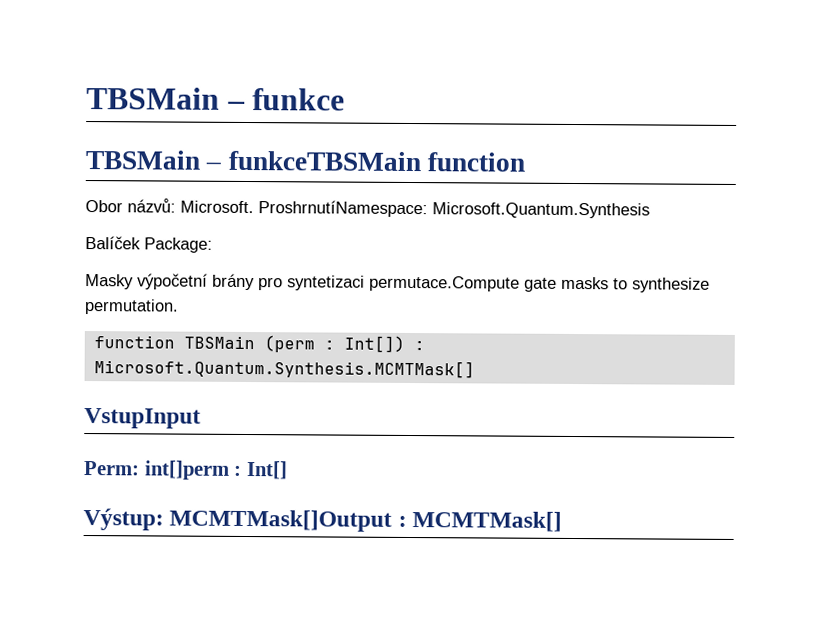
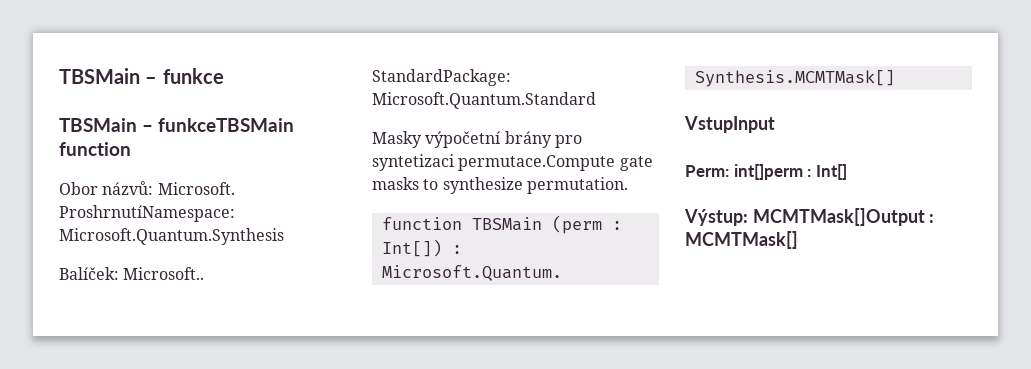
[85,236,213,253] Balíček Package: -> [59,267,205,280] [372,69,511,86] [372,92,596,109] Balíček: Microsoft.. StandardPackage: Microsoft.Quantum.Standard

